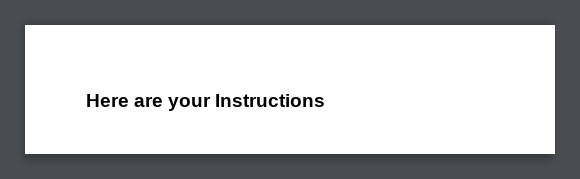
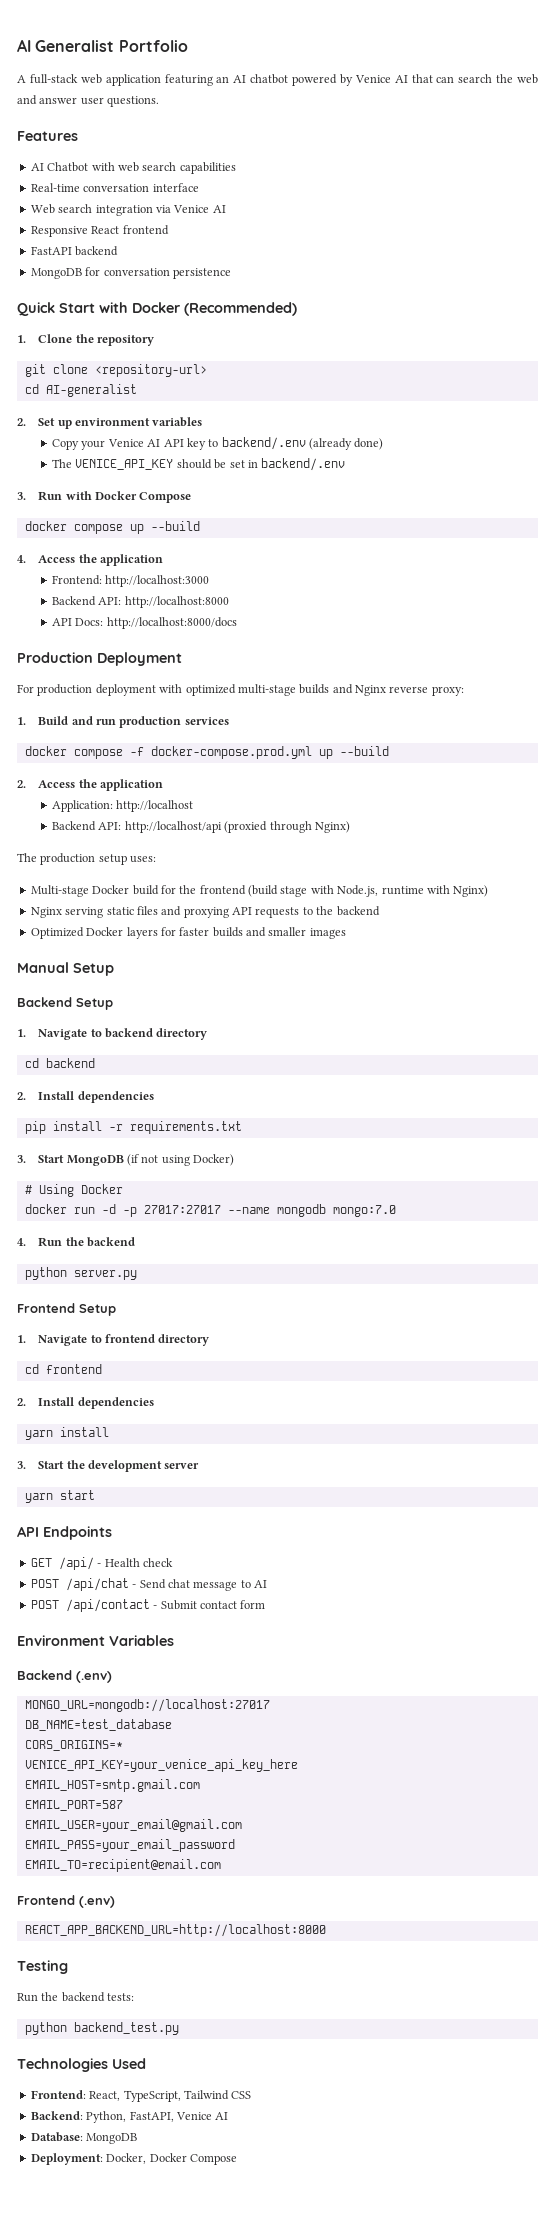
[86,94,326,111] Here are your Instructions -> [17,39,188,52] [17,74,538,86] [17,95,160,107] [17,131,78,141] [30,162,236,174] [30,183,199,192] [30,204,226,216] [30,225,169,237] [30,246,119,256] [30,267,231,279] [17,302,297,316] [17,334,155,346] [24,364,207,377] [24,384,137,397] [17,417,203,429] [52,437,384,450] [52,458,346,471] [17,491,192,503] [24,521,200,534] [17,554,164,566] [52,575,210,587] [52,596,229,608] [52,617,237,629] [17,652,182,666] [17,684,464,696] [17,716,229,728] [24,746,389,759] [17,779,164,791] [52,800,194,812] [52,821,350,833] [17,853,157,865] [30,885,489,897] [30,906,380,918] [30,927,346,939] [17,962,114,976] [17,997,113,1010] [17,1028,208,1040] [24,1058,95,1068] [17,1091,154,1103] [24,1121,242,1134] [17,1154,235,1166] [24,1184,123,1197] [24,1204,396,1217] [17,1237,136,1247] [24,1267,137,1280] [17,1303,116,1316] [17,1334,210,1346] [24,1364,102,1374] [17,1397,154,1409] [24,1427,109,1440] [17,1460,200,1472] [24,1490,95,1503] [17,1526,112,1540] [30,1557,173,1570] [30,1578,267,1591] [30,1599,266,1612] [17,1635,174,1646] [17,1670,112,1683] [24,1699,270,1712] [24,1719,172,1731] [24,1740,123,1751] [24,1759,298,1772] [24,1779,200,1792] [24,1800,123,1811] [24,1819,242,1832] [24,1839,235,1852] [24,1859,221,1872] [17,1895,115,1908] [24,1924,326,1937] [17,1960,68,1974] [17,1992,135,2002] [24,2022,179,2035] [17,2058,146,2072] [30,2090,252,2102] [30,2111,229,2123] [30,2132,138,2144] [30,2153,237,2165] AI Generalist Portfolio // A full-stack web application featuring an AI chatbot powered by Venice AI that can search the web and answer user questions. // Features // AI Chatbot with web search capabilities // Real-time conversation interface // Web search integration via Venice AI // Responsive React frontend // FastAPI backend // MongoDB for conversation persistence // Quick Start with Docker (Recommended) // 1. Clone the repository // git clone <repository-url> // cd AI-generalist // 2. Set up environment variables // Copy your Venice AI API key to backend/.env (already done) // The VENICE_API_KEY should be set in backend/.env // 3. Run with Docker Compose // docker compose up --build // 4. Access the application // Frontend: http://localhost:3000 // Backend API: http://localhost:8000 // API Docs: http://localhost:8000/docs // Production Deployment // For production deployment with optimized multi-stage builds and Nginx reverse proxy: // 1. Build and run production services // docker compose -f docker-compose.prod.yml up --build // 2. Access the application // Application: http://localhost // Backend API: http://localhost/api (proxied through Nginx) // The production setup uses: // Multi-stage Docker build for the frontend (build stage with Node.js, runtime with Nginx) // Nginx serving static files and proxying API requests to the backend // Optimized Docker layers for faster builds and smaller images // Manual Setup // Backend Setup // 1. Navigate to backend directory // cd backend // 2. Install dependencies // pip install -r requirements.txt // 3. Start MongoDB (if not using Docker) // # Using Docker // docker run -d -p 27017:27017 --name mongodb mongo:7.0 // 4. Run the backend // python server.py // Frontend Setup // 1. Navigate to frontend directory // cd frontend // 2. Install dependencies // yarn install // 3. Start the development server // yarn start // API Endpoints // GET /api/ - Health check // POST /api/chat - Send chat message to AI // POST /api/contact - Submit contact form // Environment Variables // Backend (.env) // MONGO_URL=mongodb://localhost:27017 // DB_NAME=test_database // CORS_ORIGINS=* // VENICE_API_KEY=your_venice_api_key_here // EMAIL_HOST=smtp.gmail.com // EMAIL_PORT=587 // EMAIL_USER=your_email@gmail.com // EMAIL_PASS=your_email_password // EMAIL_TO=recipient@email.com // Frontend (.env) // REACT_APP_BACKEND_URL=http://localhost:8000 // Testing // Run the backend tests: // python backend_test.py // Technologies Used // Frontend: React, TypeScript, Tailwind CSS // Backend: Python, FastAPI, Venice AI // Database: MongoDB // Deployment: Docker, Docker Compose

